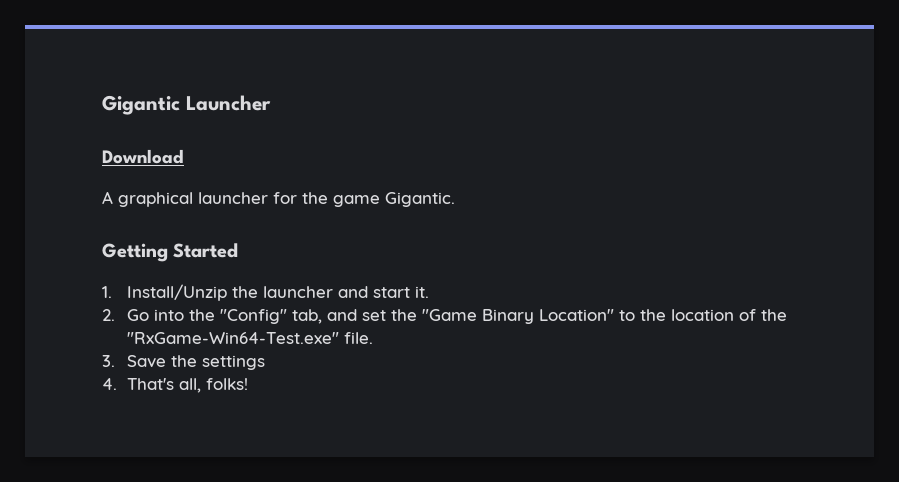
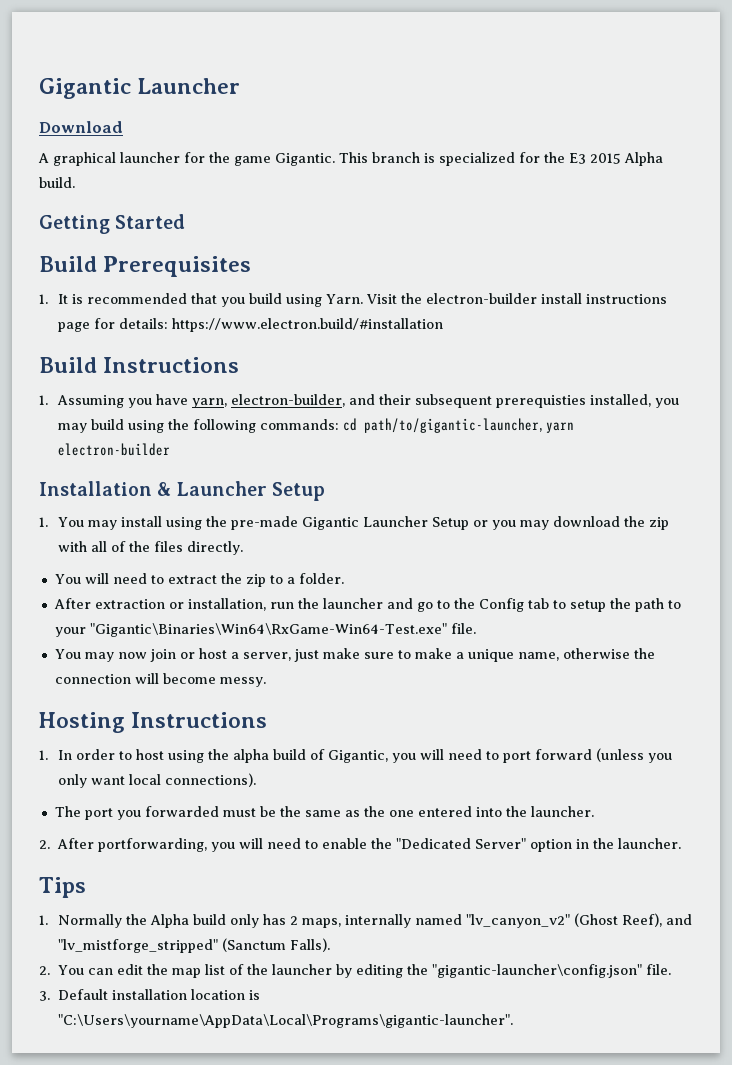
(455, 199) none -> [339,152,663,166] [39,177,75,188] This branch is specialized for the E3 2015 Alpha build.
[102,284,429,301] [102,309,787,324] [126,332,373,344] [102,355,265,370] [102,378,248,393] // 1. Install/Unzip the launcher and start it. // 2. Go into the "Config" tab, and set the "Game Binary Location" to the location of the "RxGame-Win64-Test.exe" file. // 3. Save the settings // 4. That's all, folks! -> [39,256,252,277] [39,293,668,307] [58,318,444,332] [39,357,240,373] [39,394,680,408] [58,418,575,433] [58,443,171,456] [39,481,325,501] [39,516,670,530] [58,541,244,555] [54,573,344,587] [53,598,681,612] [54,623,476,637] [54,648,655,662] [54,673,266,687] [39,712,268,733] [39,748,673,763] [58,773,257,788] [54,806,594,820] [39,838,682,852] [39,877,86,898] [39,913,693,928] [58,938,331,953] [39,964,672,978] [39,989,261,1001] [58,1014,514,1028] // Build Prerequisites // 1. It is recommended that you build using Yarn. Visit the electron-builder install instructions page for details: https://www.electron.build/#installation // Build Instructions // 1. Assuming you have yarn, electron-builder, and their subsequent prerequisties installed, you may build using the following commands: cd path/to/gigantic-launcher, yarn electron-builder // Installation & Launcher Setup // 1. You may install using the pre-made Gigantic Launcher Setup or you may download the zip with all of the files directly. // You will need to extract the zip to a folder. // After extraction or installation, run the launcher and go to the Config tab to setup the path to your "Gigantic\Binaries\Win64\RxGame-Win64-Test.exe" file. // You may now join or host a server, just make sure to make a unique name, otherwise the connection will become messy. // Hosting Instructions // 1. In order to host using the alpha build of Gigantic, you will need to port forward (unless you only want local connections). // The port you forwarded must be the same as the one entered into the launcher. // 2. After portforwarding, you will need to enable the "Dedicated Server" option in the launcher. // Tips // 1. Normally the Alpha build only has 2 maps, internally named "lv_canyon_v2" (Ghost Reef), and "lv_mistforge_stripped" (Sanctum Falls). // 2. You can edit the map list of the launcher by editing the "gigantic-launcher\config.json" file. // 3. Default installation location is "C:\Users\yourname\AppData\Local\Programs\gigantic-launcher".

